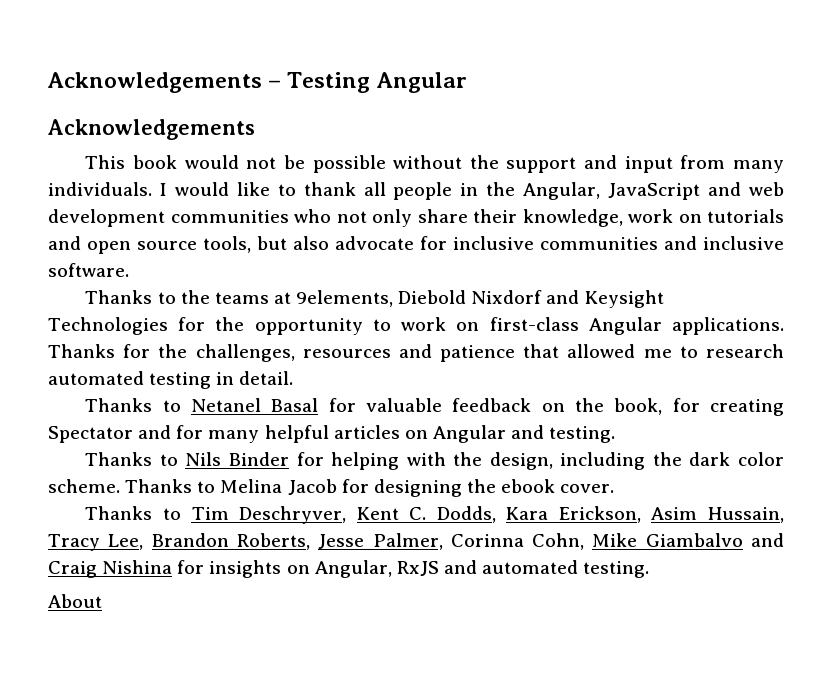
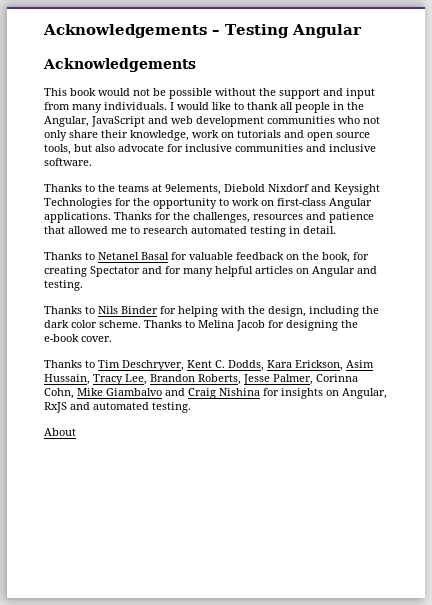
[501,479,556,493] ebook -> [44,334,79,342] e-book

